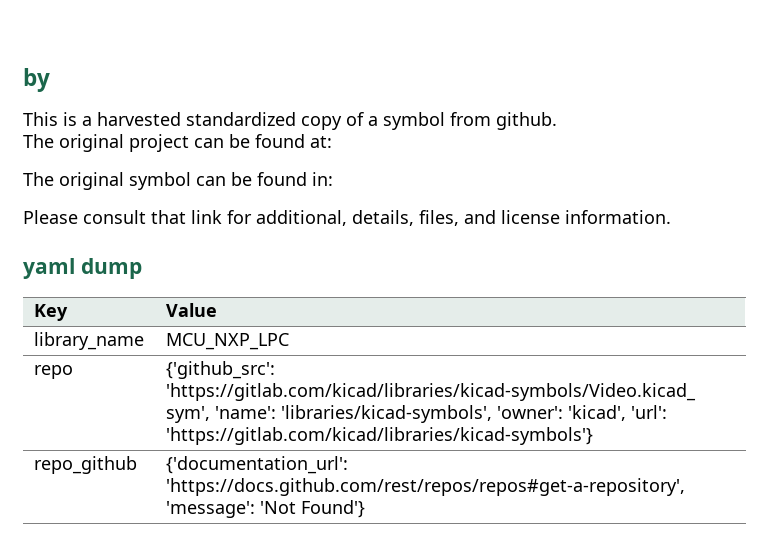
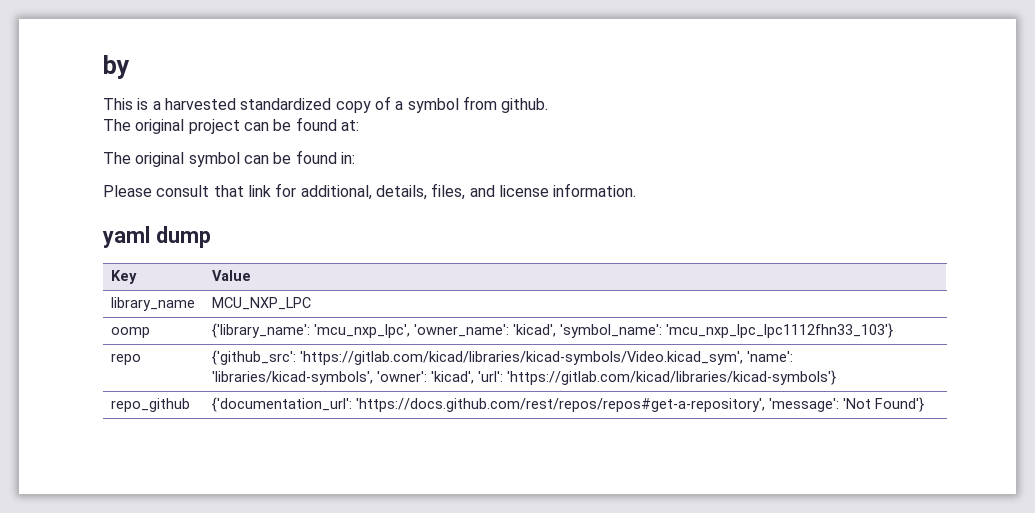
(289, 341) none -> [111,327,151,338] [212,323,894,338] // oomp | {'library_name': 'mcu_nxp_lpc', 'owner_name': 'kicad', 'symbol_name': 'mcu_nxp_lpc_lpc1112fhn33_103'}

